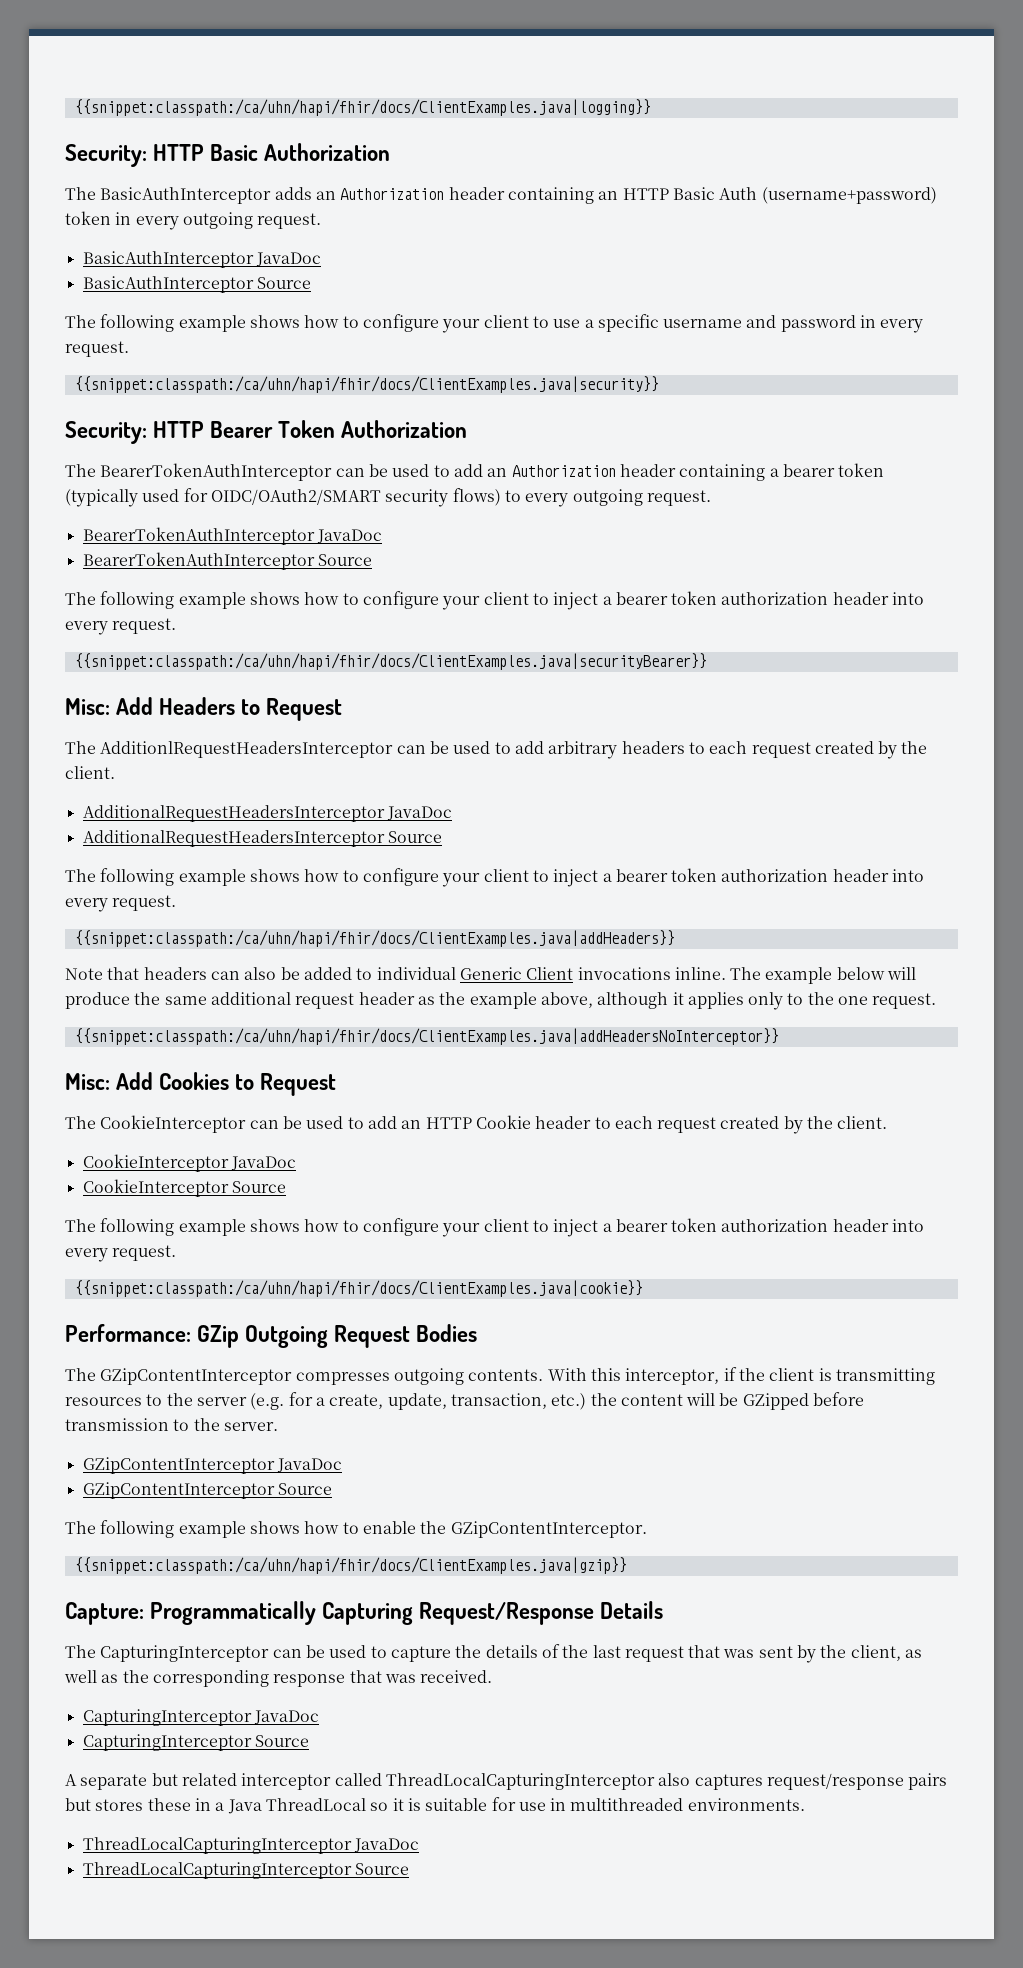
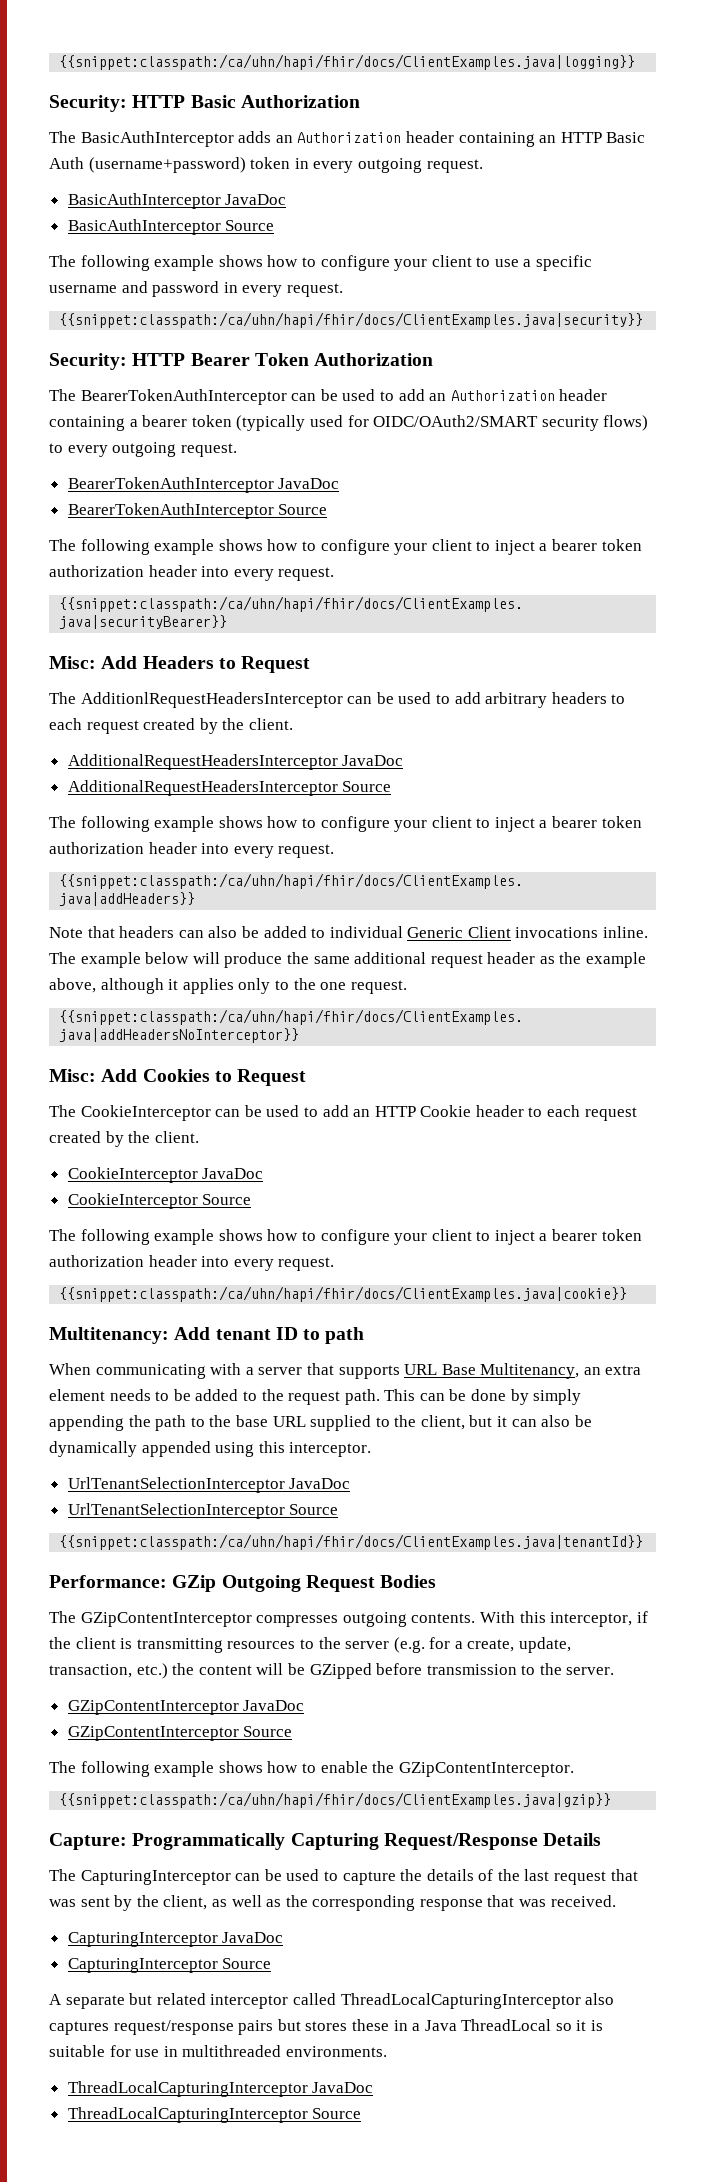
(643, 1288) none -> [49,1327,365,1344] [49,1363,642,1379] [49,1389,582,1405] [49,1415,592,1431] [49,1441,372,1457] [67,1477,351,1493] [67,1503,339,1519] [59,1534,644,1550] // Multitenancy: Add tenant ID to path // When communicating with a server that supports URL Base Multitenancy, an extra element needs to be added to the request path. This can be done by simply appending the path to the base URL supplied to the client, but it can also be dynamically appended using this interceptor. // UrlTenantSelectionInterceptor JavaDoc // UrlTenantSelectionInterceptor Source // {{snippet:classpath:/ca/uhn/hapi/fhir/docs/ClientExamples.java|tenantId}}

